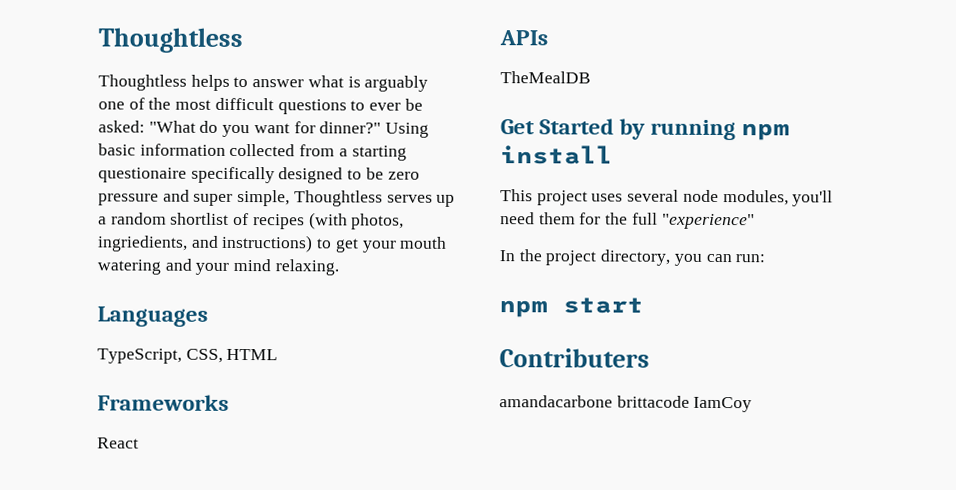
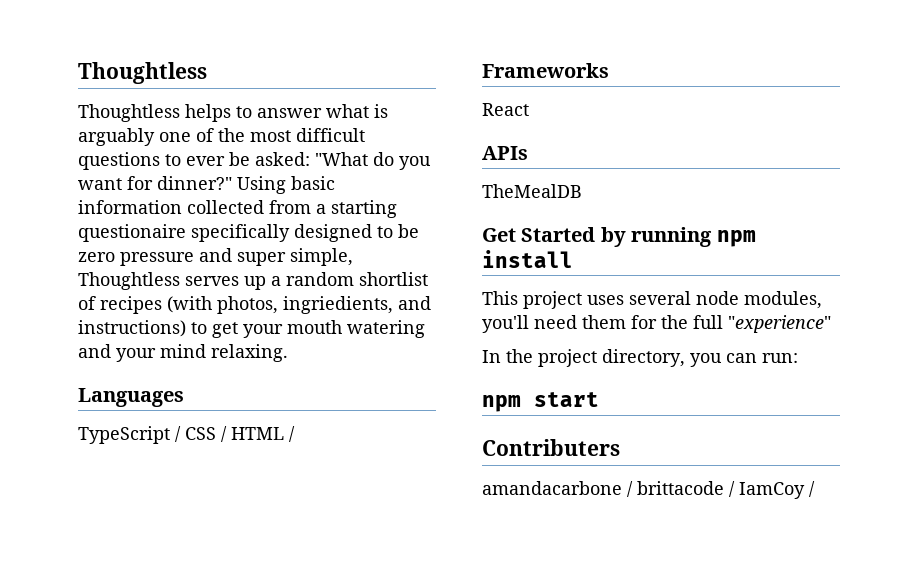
[97,348,223,364] TypeScript, CSS, -> [78,426,227,444] TypeScript / CSS /
(279, 354) none -> [289,426,295,442] /
[616,395,753,413] brittacode IamCoy -> [627,481,815,499] / brittacode / IamCoy /

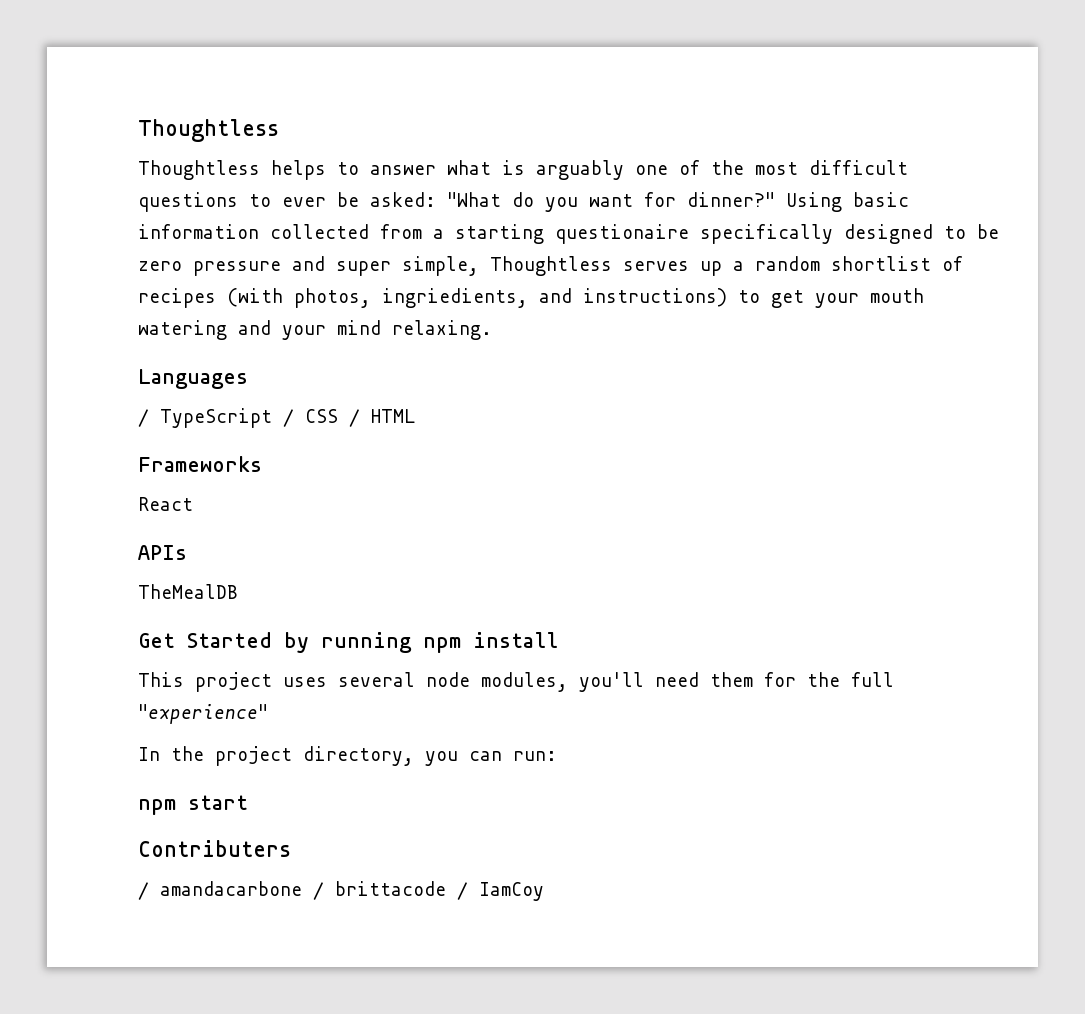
(184, 397) none -> [138,409,149,427] /
[289,426,295,442] / -> (415, 416) none
(620, 447) none -> [138,882,149,900] /
[809,481,815,497] / -> (544, 891) none

